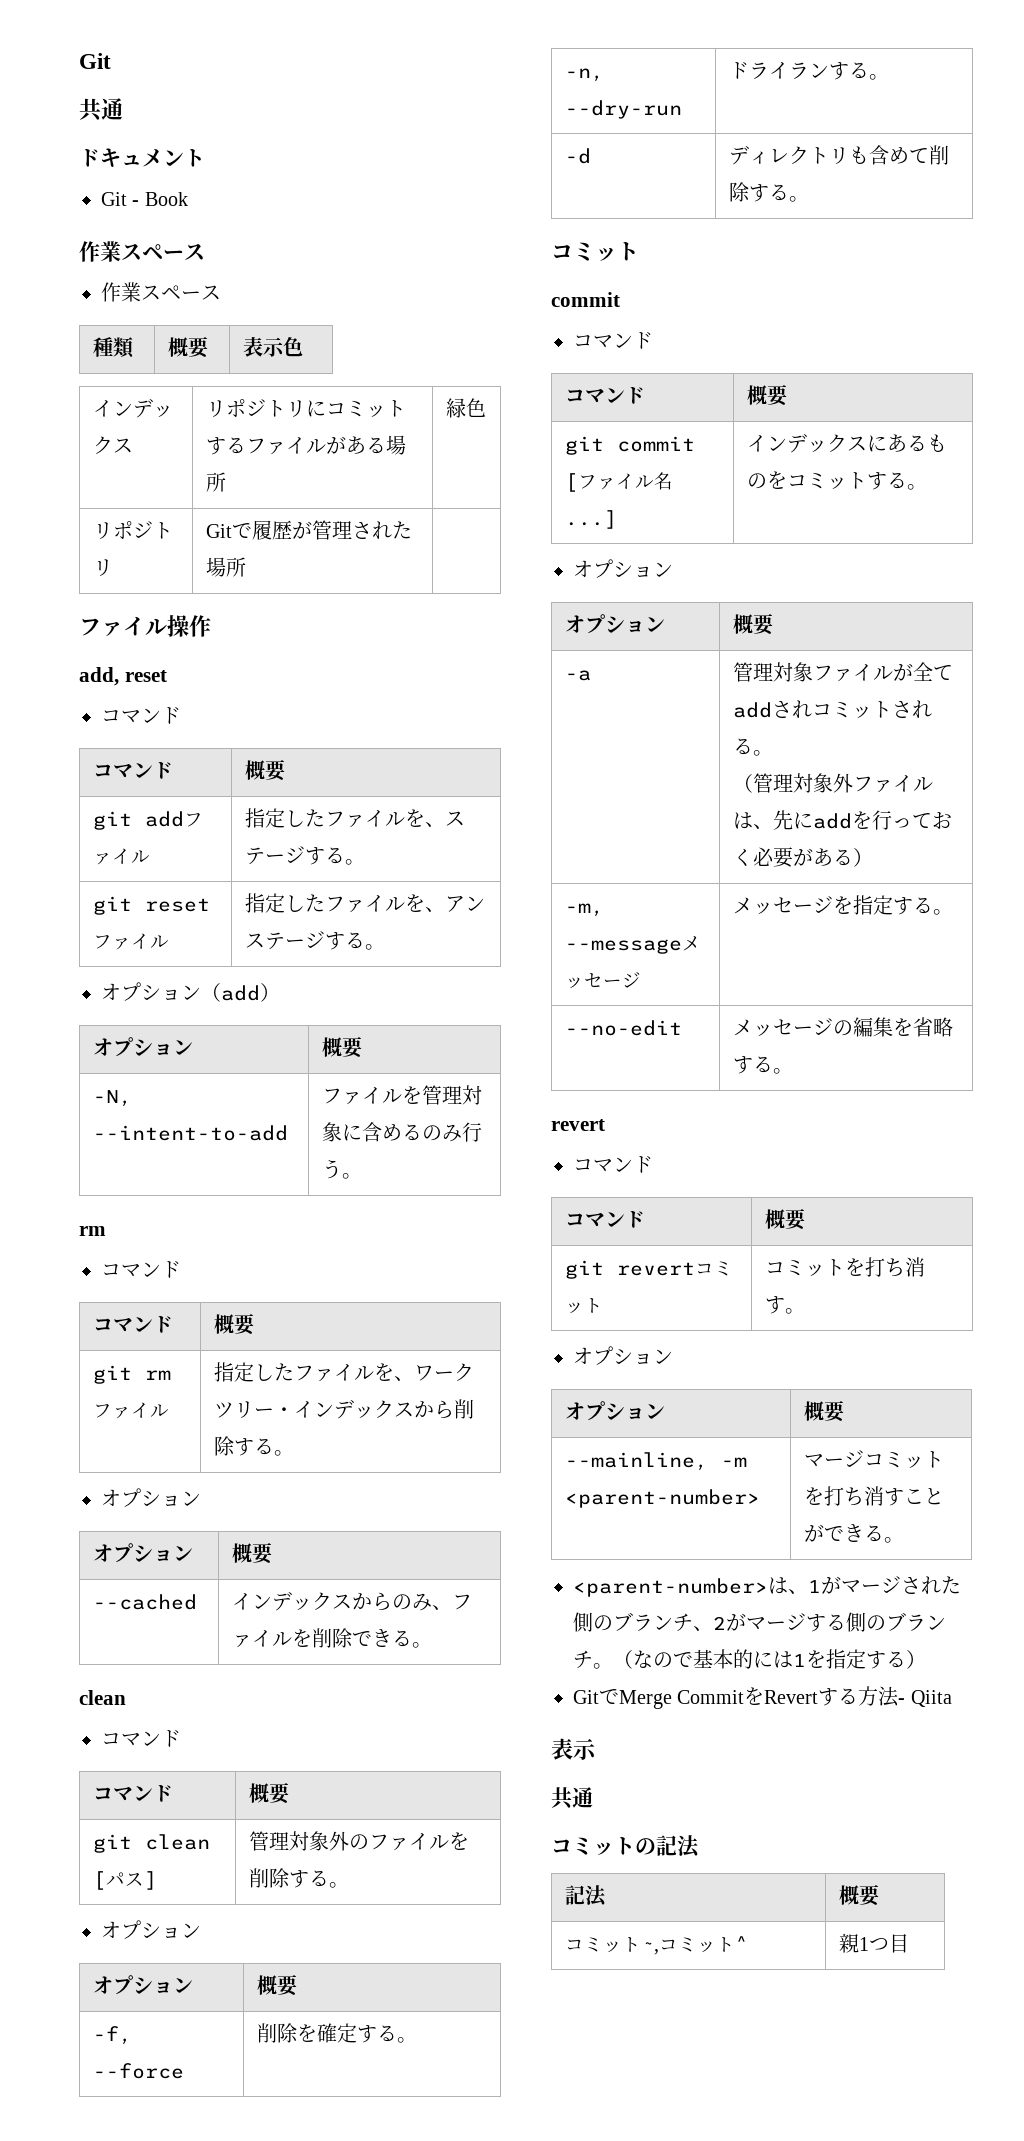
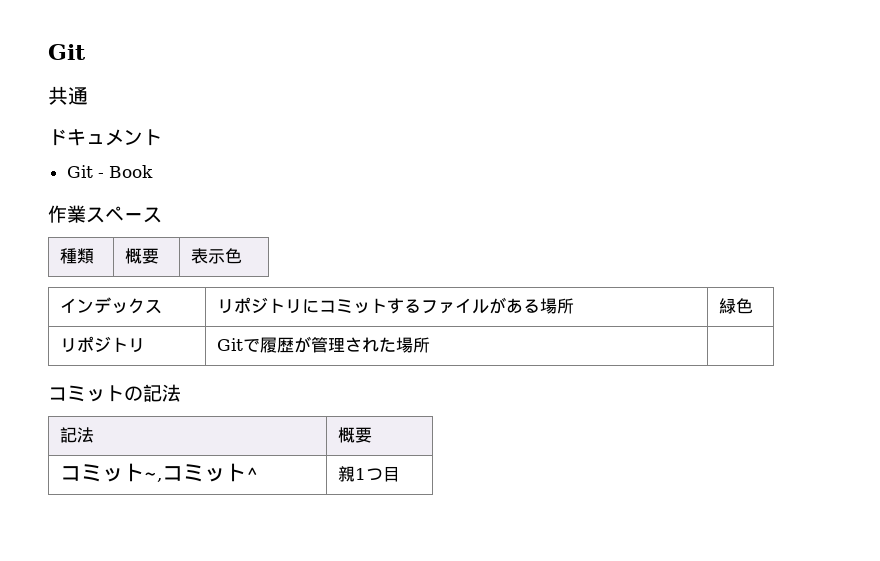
[101,282,221,302] // 作業スペース -> (162, 215) none
[79,615,211,637] [79,667,167,686] [101,707,181,724] [92,762,173,779] [244,760,286,781] [92,811,203,830] [92,848,150,865] [244,808,465,828] [244,846,365,865] [92,896,210,915] [92,933,169,950] [244,893,485,913] [244,931,385,950] [101,982,280,1002] [92,1037,193,1057] [321,1037,363,1058] [92,1090,132,1107] [92,1125,288,1141] [321,1085,482,1105] [321,1122,482,1142] [321,1159,362,1179] [79,1226,106,1236] [101,1261,181,1278] [92,1316,173,1333] [213,1314,255,1335] [92,1365,171,1384] [92,1402,169,1419] [213,1362,474,1382] [213,1399,474,1419] [213,1436,294,1456] [101,1488,201,1507] [92,1543,193,1563] [231,1543,273,1564] [92,1594,197,1610] [231,1591,472,1611] [231,1628,432,1648] [79,1690,126,1705] [101,1730,181,1747] [92,1785,173,1802] [248,1783,290,1804] [92,1834,210,1853] [92,1871,157,1890] [248,1831,469,1851] [248,1868,349,1888] [101,1920,201,1939] [92,1975,193,1995] [256,1975,298,1996] [92,2026,132,2045] [92,2063,184,2079] [256,2023,417,2043] [564,68,604,82] [564,100,682,119] [728,62,889,80] [564,148,591,164] [728,145,949,165] [728,182,809,202] [551,242,639,261] [551,292,620,307] [573,332,653,349] [564,387,645,404] [746,385,788,406] [564,436,695,455] [564,472,673,492] [564,510,617,529] [746,433,947,453] [746,471,927,490] [573,559,673,578] [564,614,665,634] [732,614,774,635] [564,670,591,681] [732,662,953,682] [732,700,932,719] [732,738,773,756] [732,773,933,793] [732,810,952,830] [732,847,873,868] [564,903,604,917] [564,936,701,954] [564,972,641,989] [732,895,953,915] [564,1020,682,1036] [732,1017,953,1037] [732,1056,793,1074] [551,1119,605,1131] [573,1156,653,1173] [564,1211,645,1228] [764,1209,806,1230] [564,1260,733,1279] [564,1298,603,1314] [764,1257,925,1277] [764,1296,805,1314] [573,1346,673,1365] [564,1401,665,1421] [803,1401,845,1422] [564,1452,747,1471] [564,1489,760,1508] [803,1450,944,1469] [803,1486,944,1506] [803,1524,904,1543] [573,1576,961,1597] [573,1612,946,1632] [573,1649,926,1669] [573,1686,952,1709] [551,1738,597,1760] [551,1787,593,1810] // ファイル操作 // add, reset // コマンド // コマンド | 概要 // git addファイル | 指定したファイルを、ステージする。 // git resetファイル | 指定したファイルを、アンステージする。 // オプション（add） // オプション | 概要 // -N, --intent-to-add | ファイルを管理対象に含めるのみ行う。 // rm // コマンド // コマンド | 概要 // git rmファイル | 指定したファイルを、ワークツリー・インデックスから削除する。 // オプション // オプション | 概要 // --cached | インデックスからのみ、ファイルを削除できる。 // clean // コマンド // コマンド | 概要 // git clean [パス] | 管理対象外のファイルを削除する。 // オプション // オプション | 概要 // -f, --force | 削除を確定する。 // -n, --dry-run | ドライランする。 // -d | ディレクトリも含めて削除する。 // コミット // commit // コマンド // コマンド | 概要 // git commit [ファイル名...] | インデックスにあるものをコミットする。 // オプション // オプション | 概要 // -a | 管理対象ファイルが全てaddされコミットされる。 // （管理対象外ファイルは、先にaddを行っておく必要がある） // -m, --messageメッセージ | メッセージを指定する。 // --no-edit | メッセージの編集を省略する。 // revert // コマンド // コマンド | 概要 // git revertコミット | コミットを打ち消す。 // オプション // オプション | 概要 // --mainline, -m <parent-number> | マージコミットを打ち消すことができる。 // <parent-number>は、1がマージされた側のブランチ、2がマージする側のブランチ。（なので基本的には1を指定する） // GitでMerge CommitをRevertする方法- Qiita // 表示 // 共通 -> (431, 345) none

